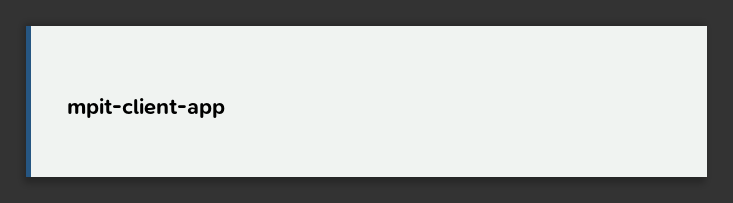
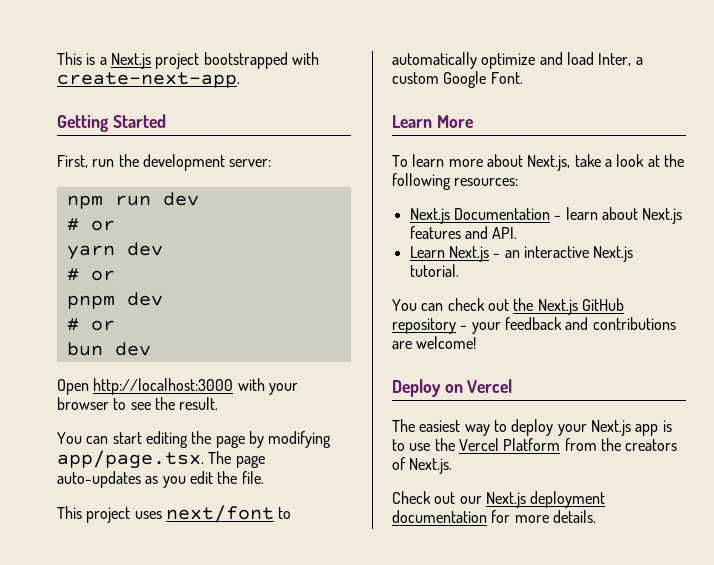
[67,98,225,118] mpit-client-app -> [57,52,319,69] [57,72,240,88] [57,114,166,132] [57,154,272,171] [66,192,199,209] [66,218,115,231] [66,242,163,260] [66,268,115,281] [66,292,163,309] [66,318,115,331] [66,342,151,356] [57,378,298,395] [57,397,219,410] [57,431,332,448] [57,450,265,469] [57,471,264,488] [57,505,292,523] [392,52,643,69] [392,71,523,88] [392,115,473,128] [392,154,684,171] [392,173,519,190] [409,207,683,224] [409,226,518,239] [409,246,634,262] [409,264,459,277] [392,298,624,315] [392,317,676,334] [392,336,477,349] [392,379,513,397] [392,419,672,436] [392,438,678,451] [392,457,453,474] [392,491,606,508] [392,510,596,523] This is a Next.js project bootstrapped with create-next-app. // Getting Started // First, run the development server: // npm run dev // # or // yarn dev // # or // pnpm dev // # or // bun dev // Open http://localhost:3000 with your browser to see the result. // You can start editing the page by modifying app/page.tsx. The page auto-updates as you edit the file. // This project uses next/font to automatically optimize and load Inter, a custom Google Font. // Learn More // To learn more about Next.js, take a look at the following resources: // Next.js Documentation - learn about Next.js features and API. // Learn Next.js - an interactive Next.js tutorial. // You can check out the Next.js GitHub repository - your feedback and contributions are welcome! // Deploy on Vercel // The easiest way to deploy your Next.js app is to use the Vercel Platform from the creators of Next.js. // Check out our Next.js deployment documentation for more details.

